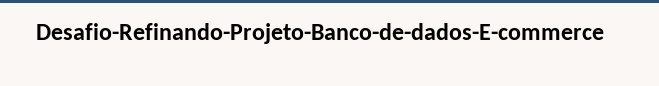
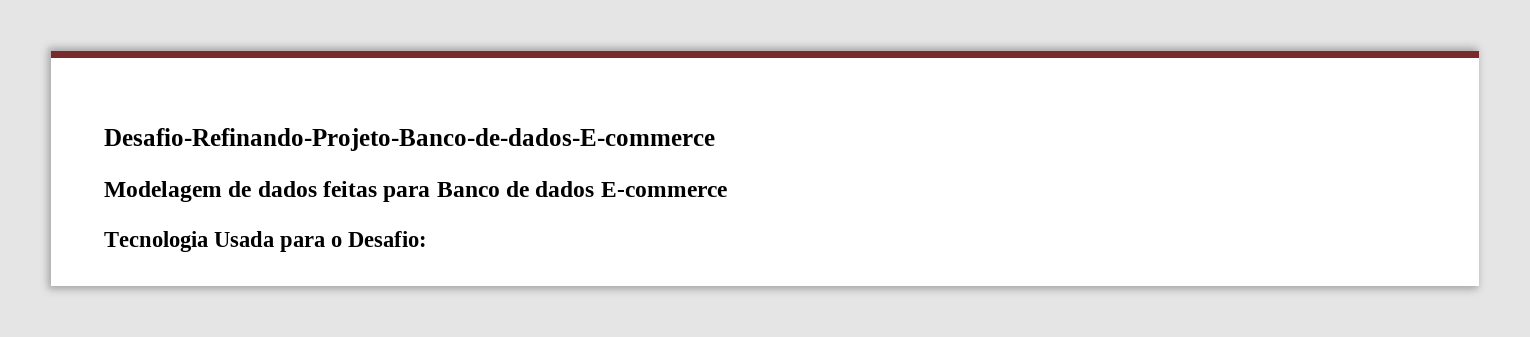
(604, 33) none -> [104,181,727,202] [104,231,428,252] // Modelagem de dados feitas para Banco de dados E-commerce // Tecnologia Usada para o Desafio:

